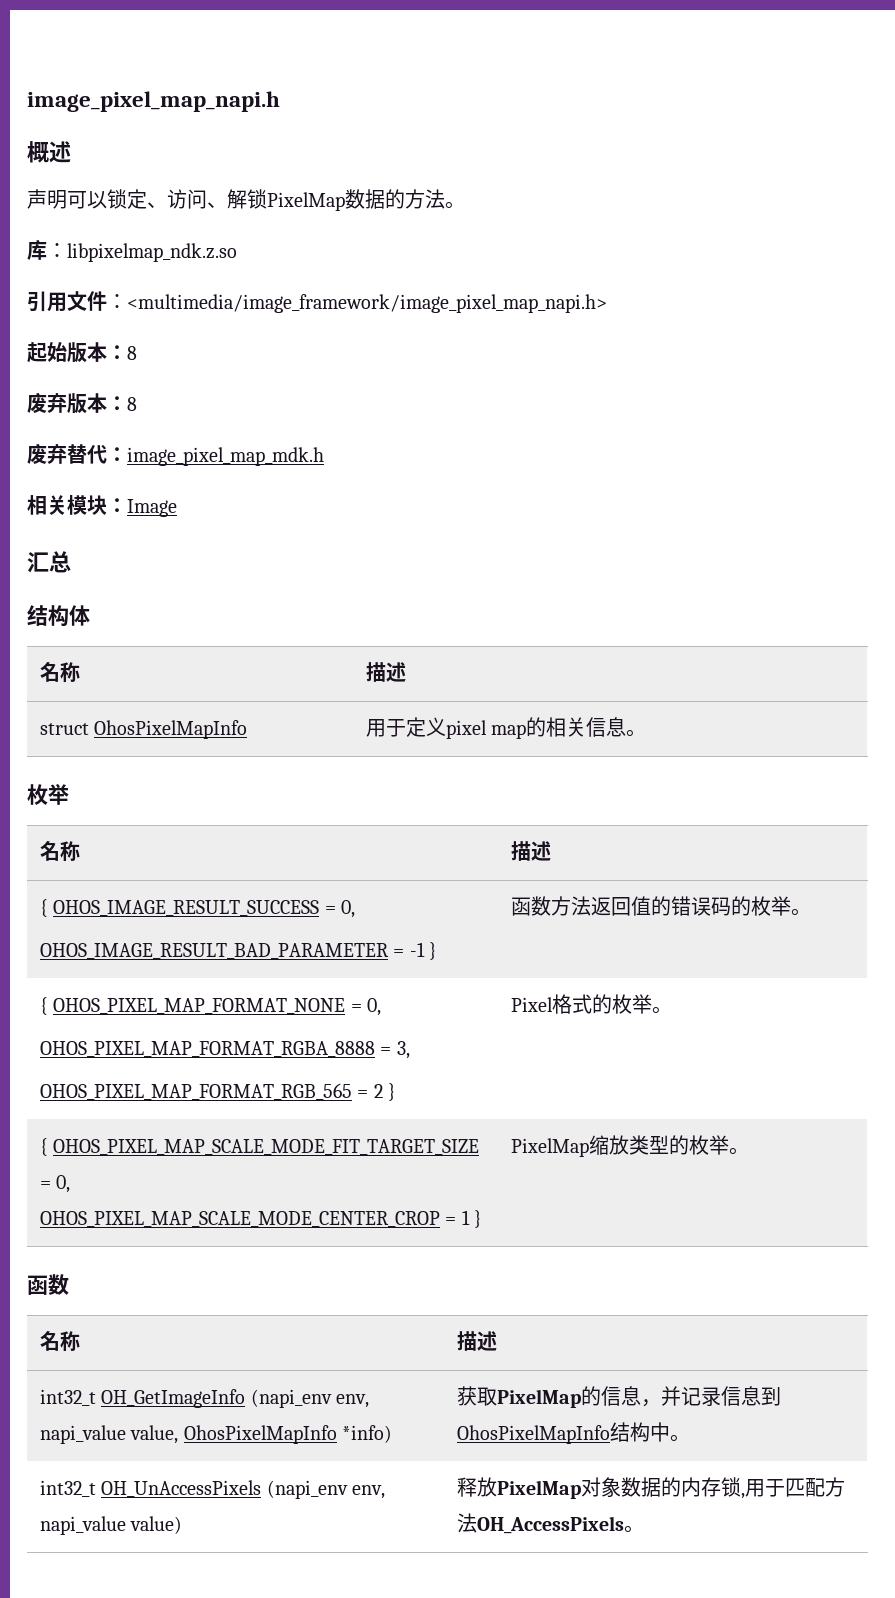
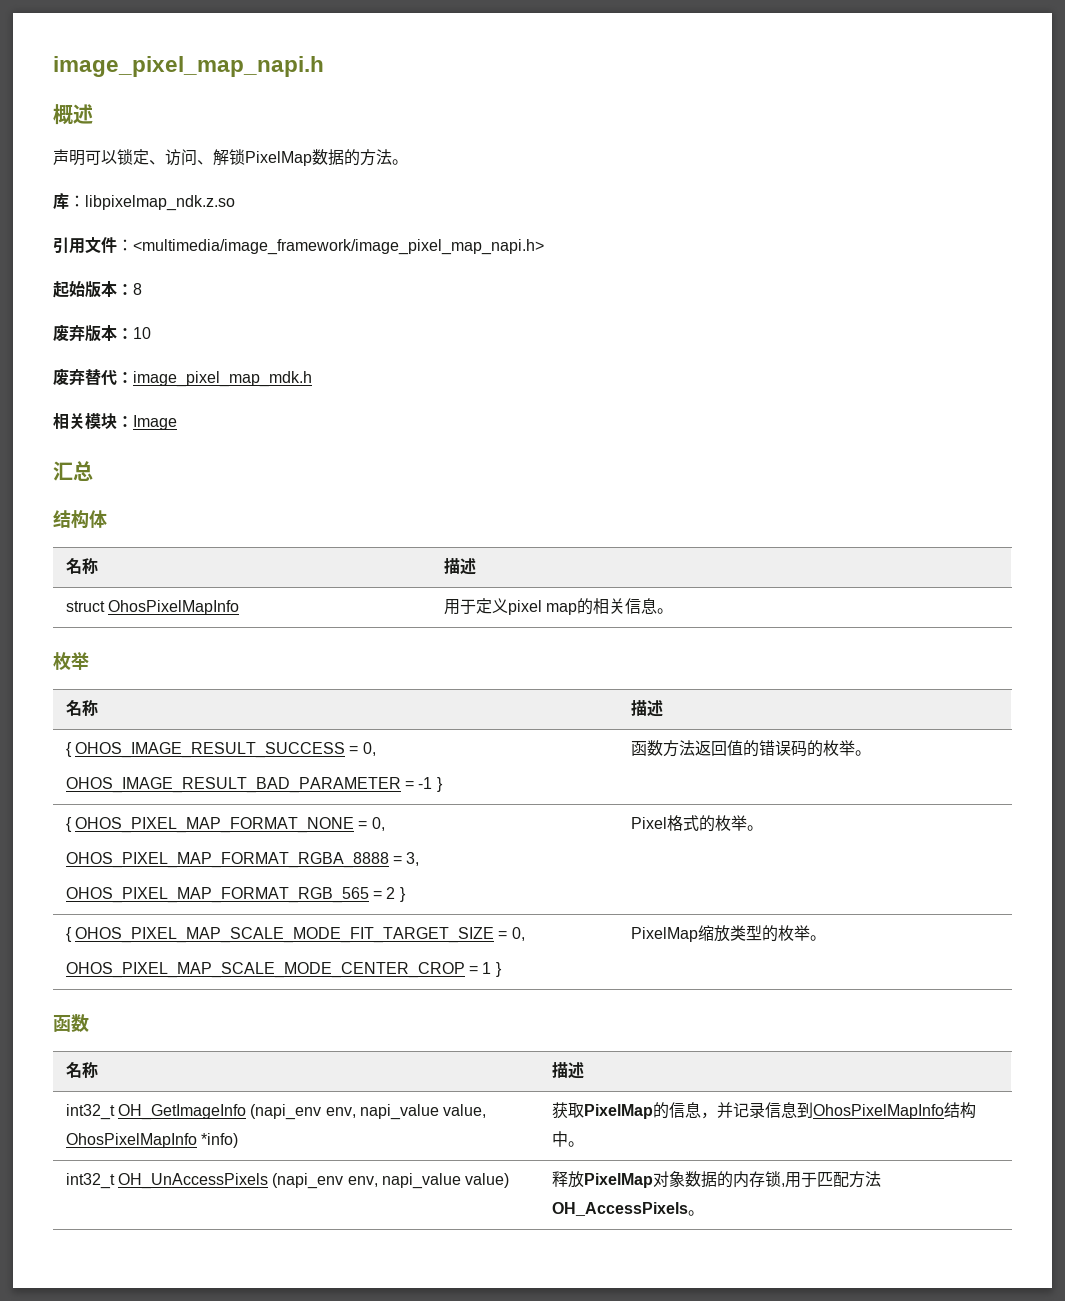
[127,397,137,411] 8 -> [133,327,151,339] 10

